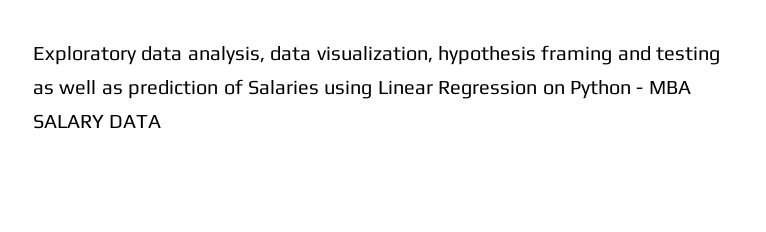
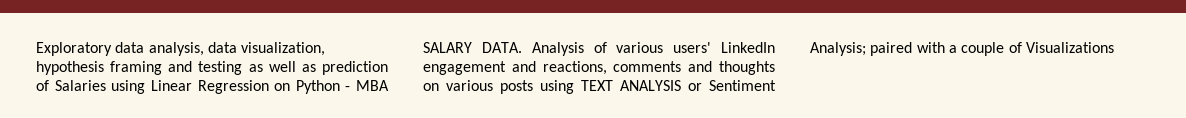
[109,115,162,128] DATA -> [481,42,775,56] [423,61,775,75] [423,80,776,94] [810,42,1114,56] DATA. Analysis of various users' LinkedIn engagement and reactions, comments and thoughts on various posts using TEXT ANALYSIS or Sentiment Analysis; paired with a couple of Visualizations

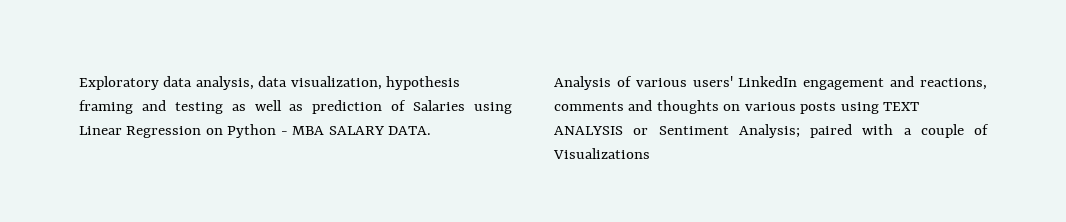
(522, 47) none -> (432, 130) //

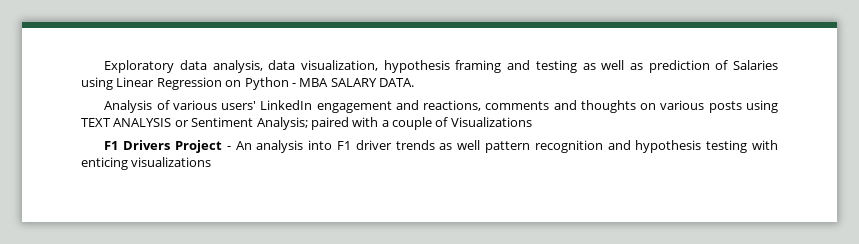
(650, 153) none -> [104,140,778,153] [81,157,212,170] // F1 Drivers Project - An analysis into F1 driver trends as well pattern recognition and hypothesis testing with enticing visualizations

